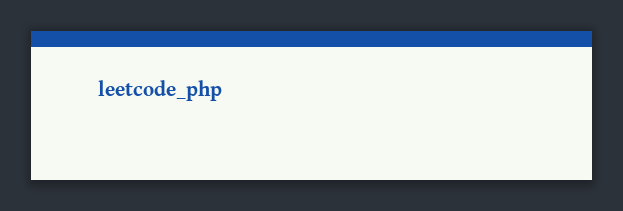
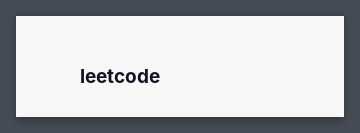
[98,80,222,101] leetcode_php -> [80,69,160,83] leetcode

